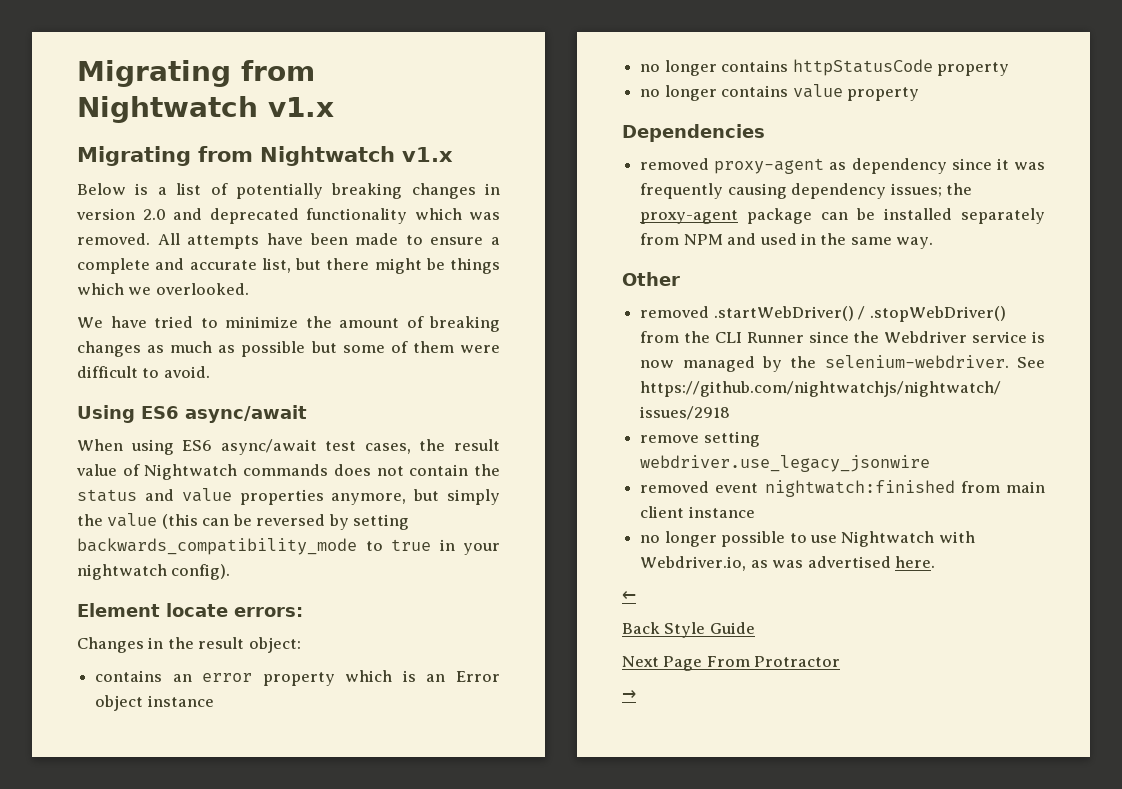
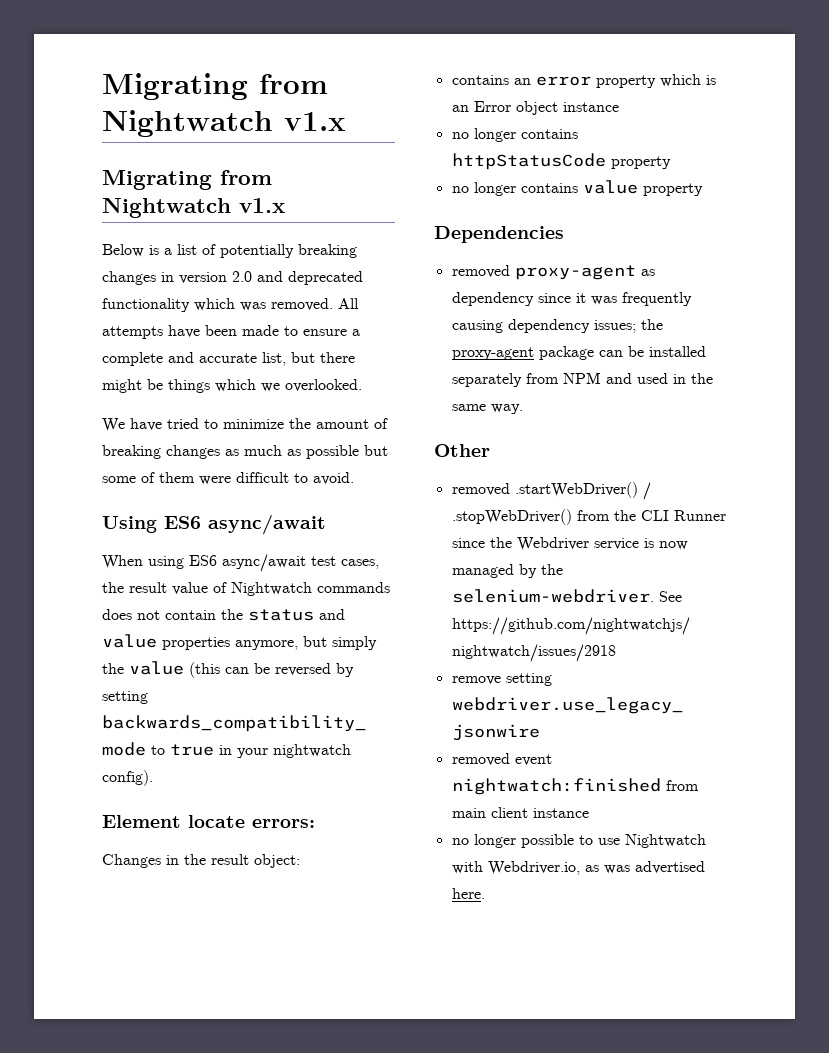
[622,591,636,601] [622,622,755,638] [622,656,841,671] [622,690,636,700] // ← // Back Style Guide // Next Page From Protractor // → -> (485, 893) none

